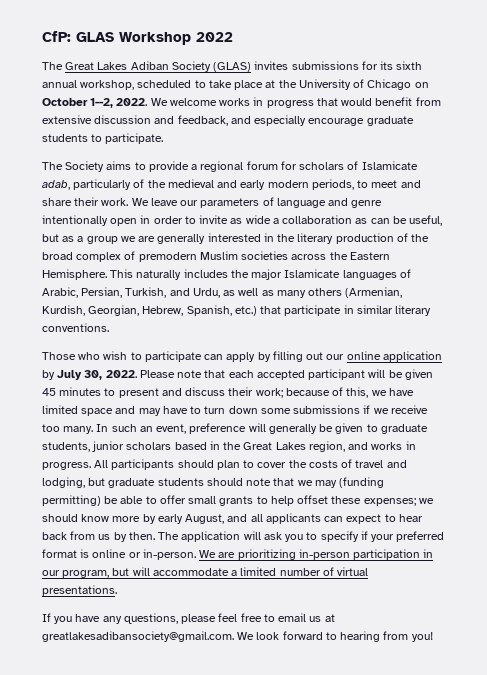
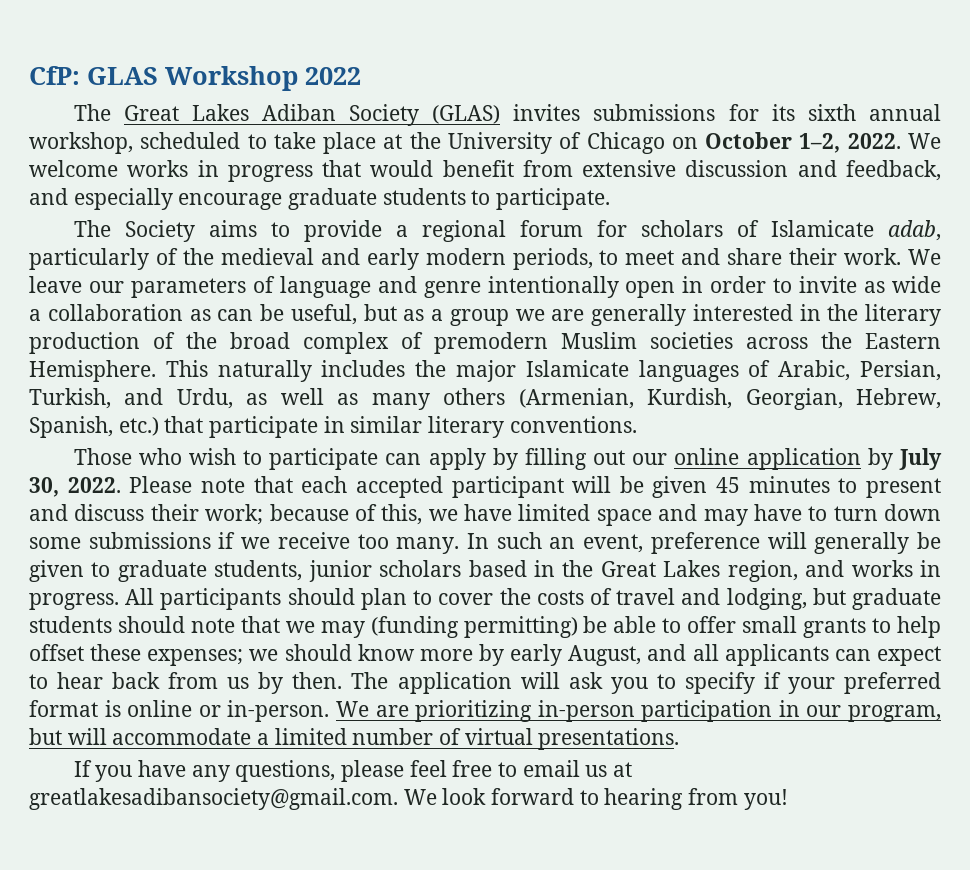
[90,98,114,108] 1--2, -> [799,133,841,153] 1–2,

